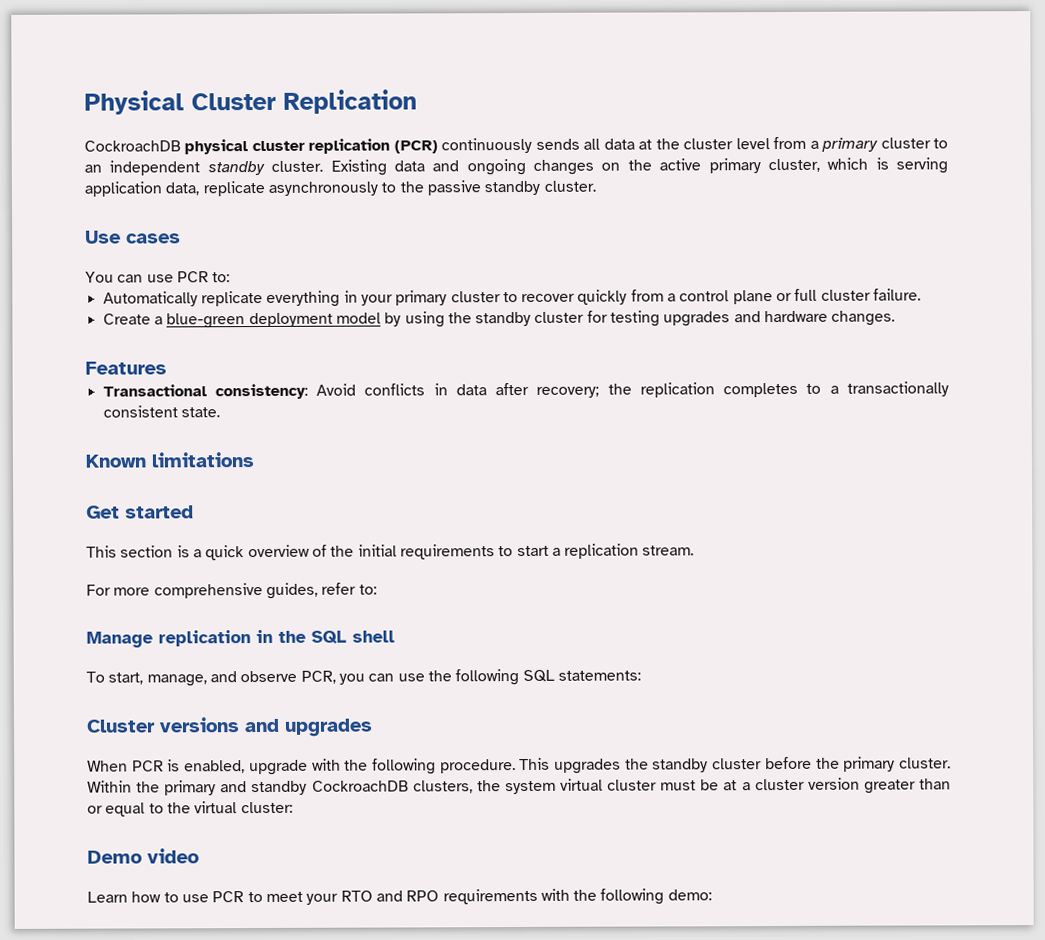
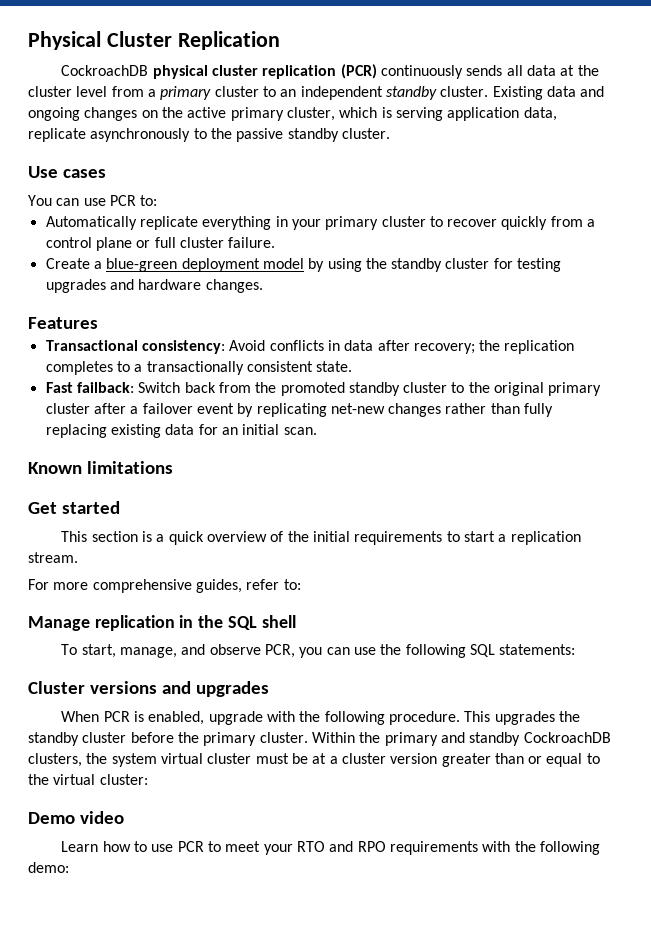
(220, 412) none -> [45,382,602,396] [45,403,554,417] [45,424,317,438] // Fast failback: Switch back from the promoted standby cluster to the original primary cluster after a failover event by replicating net-new changes rather than fully replacing existing data for an initial scan.

